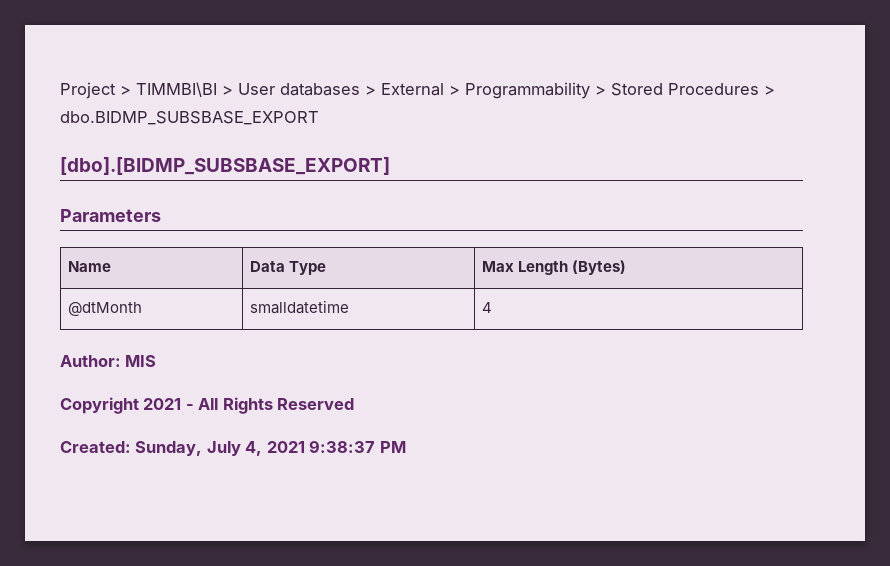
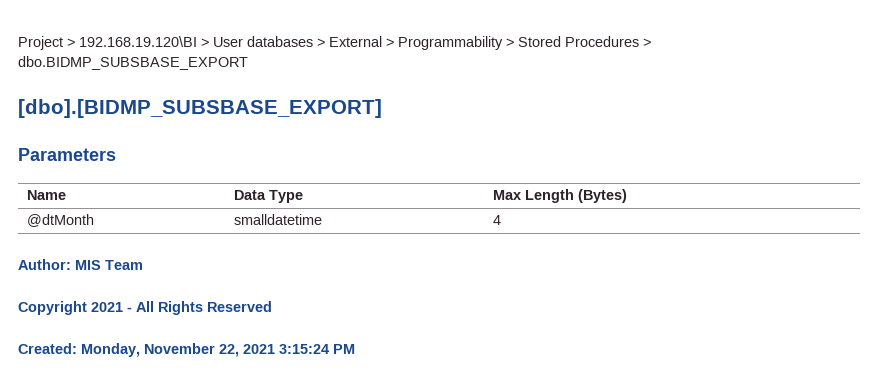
[136,82,217,97] TIMMBI\BI -> [79,36,197,47] 192.168.19.120\BI
(157, 361) none -> [105,260,143,270] Team
[135,440,376,456] Sunday, July 4, 2021 9:38:37 -> [81,343,329,357] Monday, November 22, 2021 3:15:24

